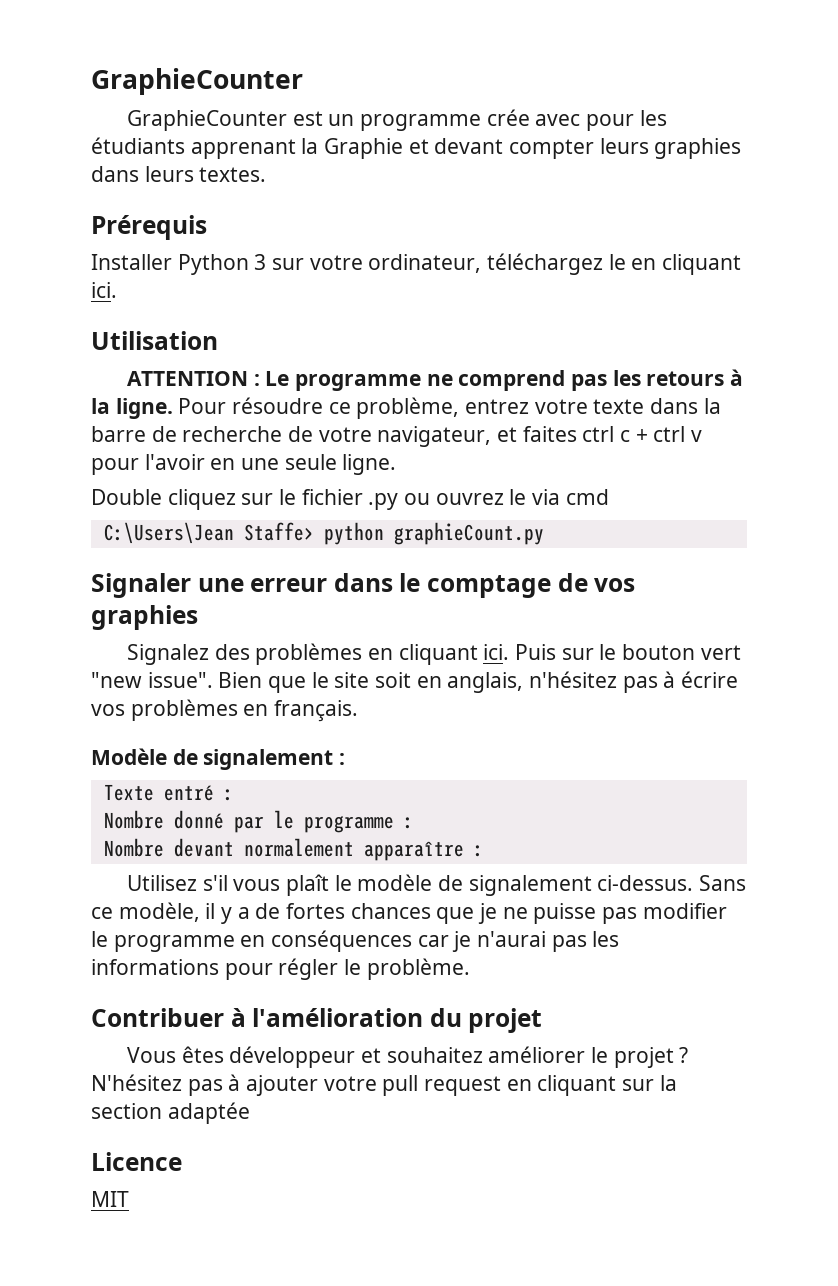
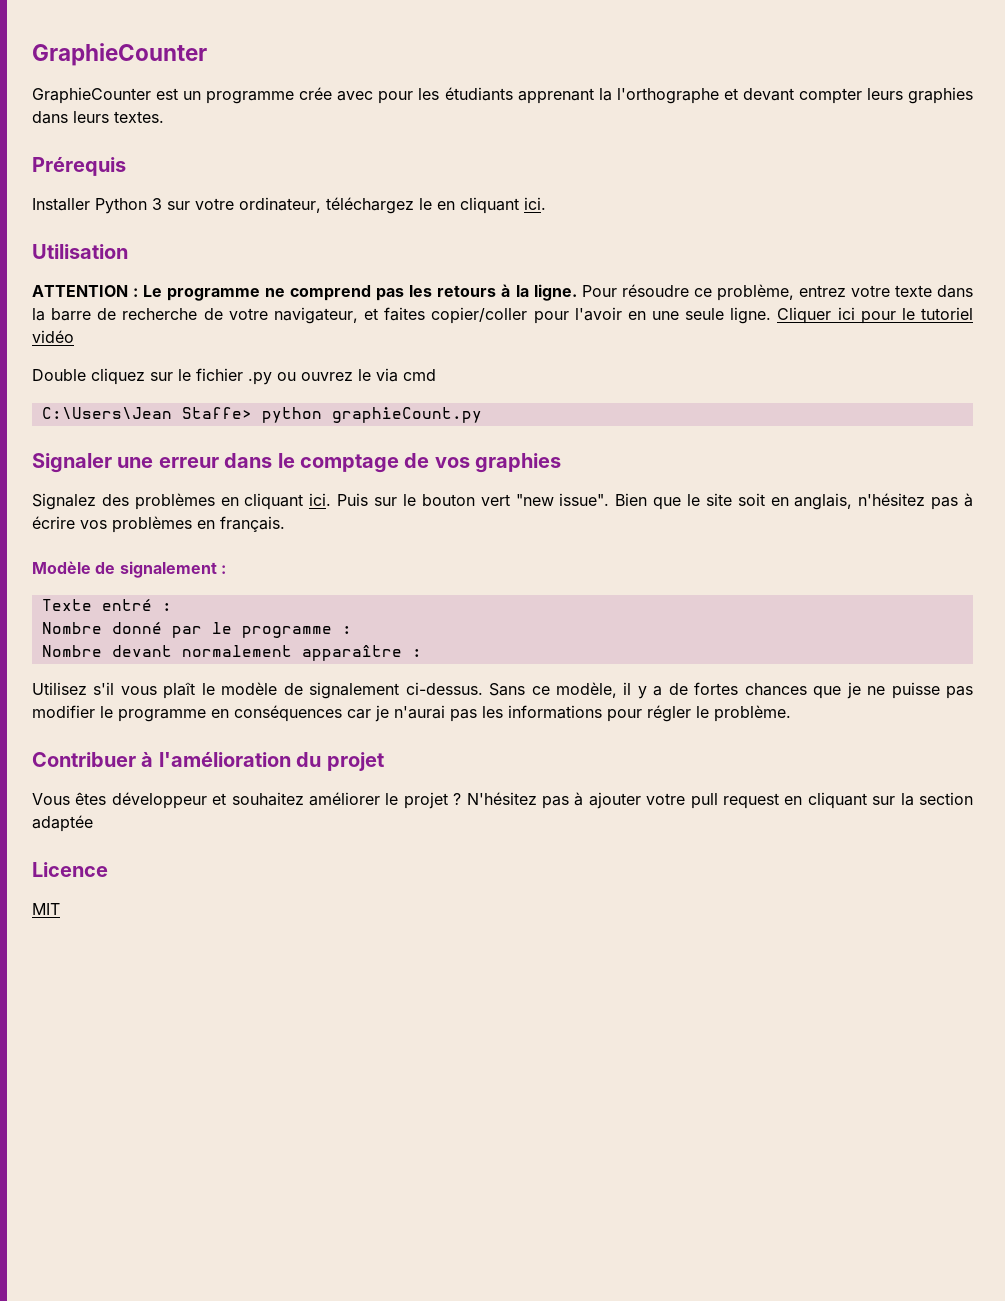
[324,138,404,159] Graphie -> [616,88,719,104] l'orthographe
[582,426,703,442] ctrl c + ctrl v -> [431,307,528,324] copier/coller
(397, 464) none -> [777,307,973,324] [32,330,74,343] Cliquer ici pour le tutoriel vidéo

